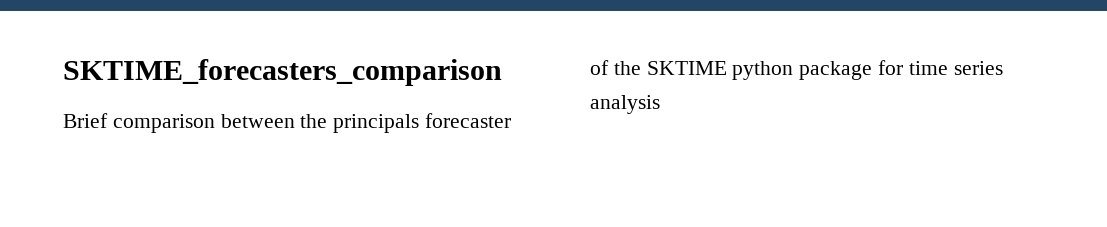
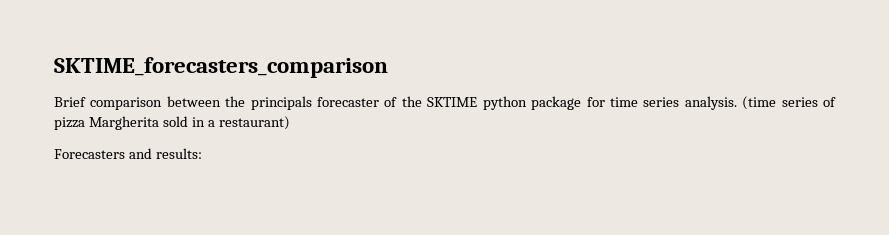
[590,95,660,114] analysis -> [684,96,836,110] [54,116,290,130] [54,148,202,159] analysis. (time series of pizza Margherita sold in a restaurant) // Forecasters and results:

